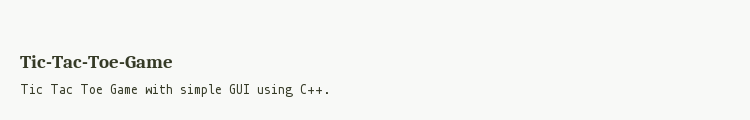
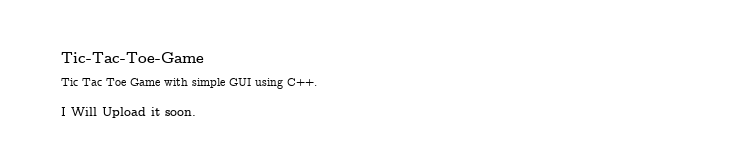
(331, 89) none -> [61,107,196,118] // I Will Upload it soon.

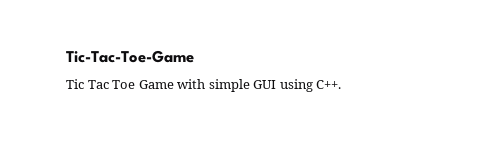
[61,107,196,118] // I Will Upload it soon. -> (342, 84) none

